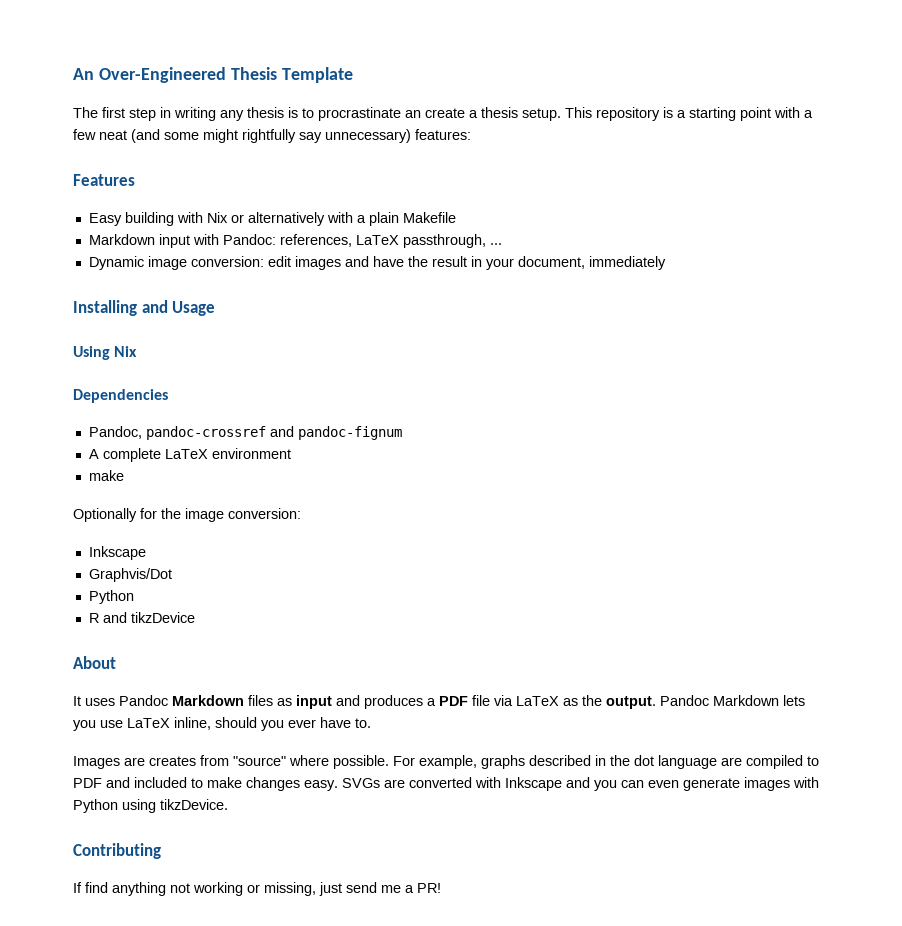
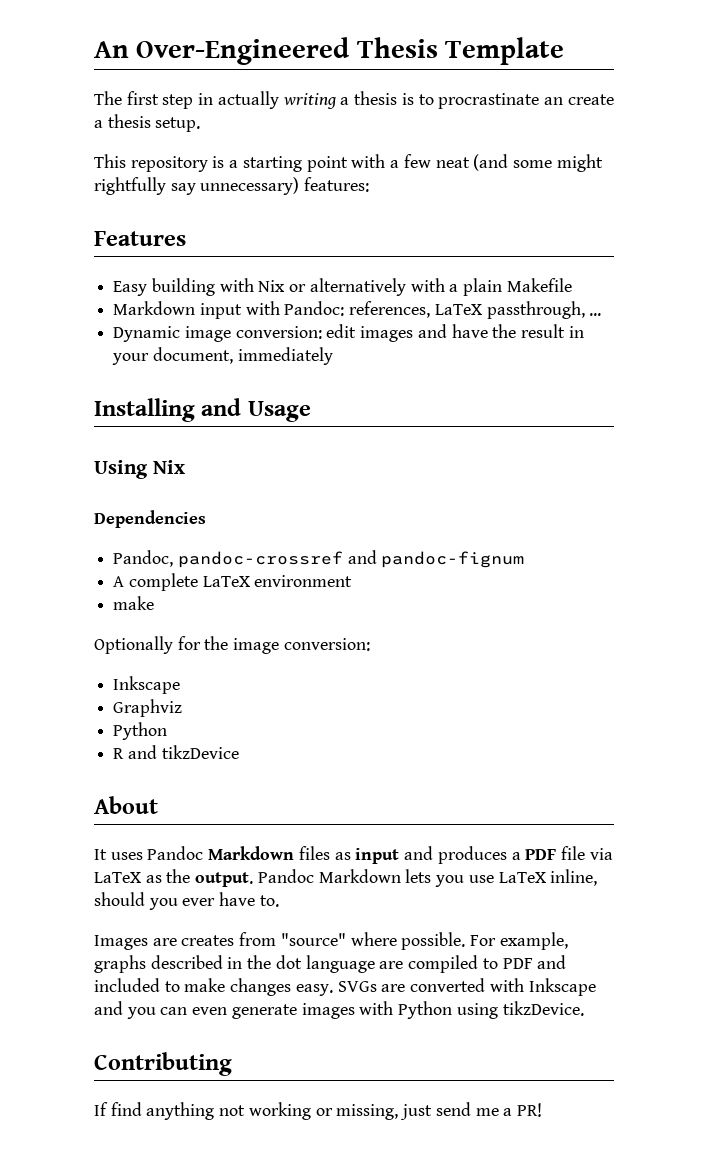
[174,107,244,121] writing any -> [217,91,350,109] actually writing a
(561, 114) none -> (201, 124) //
[88,568,172,582] Graphvis/Dot -> [113,699,183,717] Graphviz

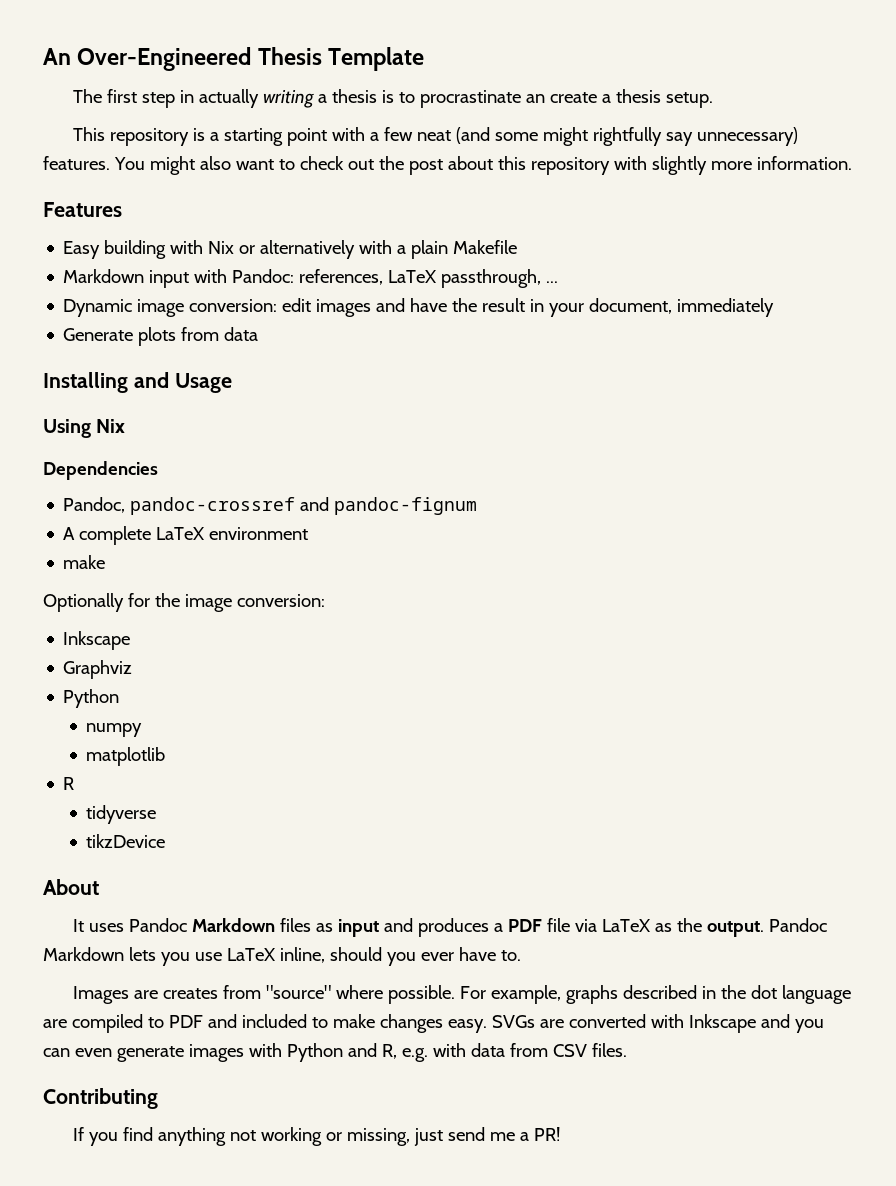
[304,177,370,192] features: -> [43,156,852,175] features. You might also want to check out the post about this repository with slightly more information.
(333, 356) none -> [63,327,259,346] // Generate plots from data
(168, 731) none -> [86,723,143,737] [86,747,166,766] // numpy // matplotlib
[127,745,157,759] and -> [86,805,157,824] // tidyverse //
[456,1001,584,1019] using tikzDevice. -> [347,1043,627,1062] and R, e.g. with data from CSV files.
(108, 1109) none -> [89,1132,119,1146] you

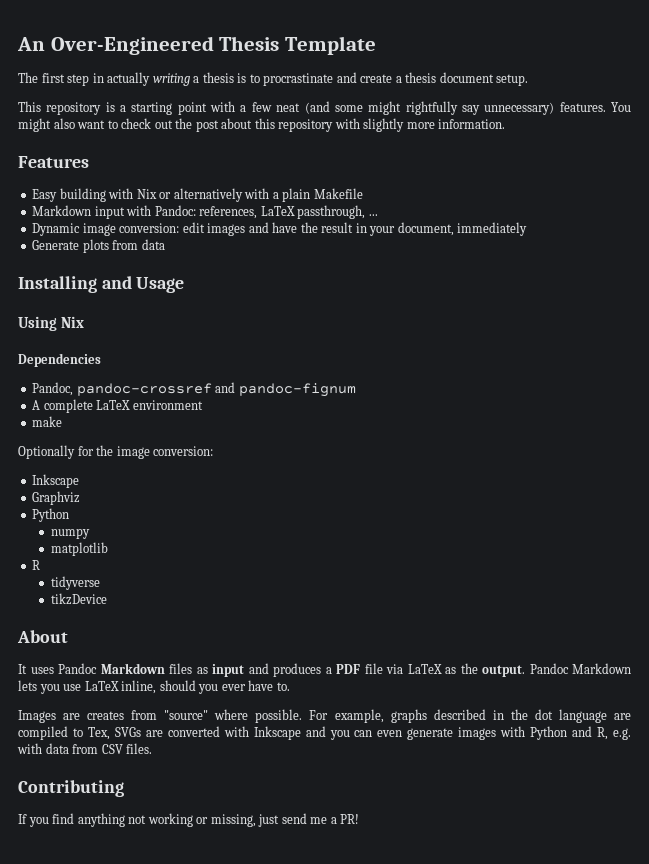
[526,94,546,103] an -> [336,72,357,83] and
(662, 96) none -> [439,72,494,83] document
[168,1014,487,1033] PDF and included to make changes easy. -> [87,727,110,740] Tex,

